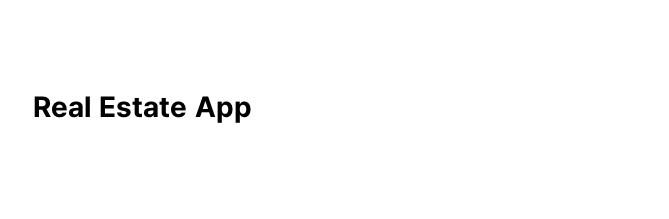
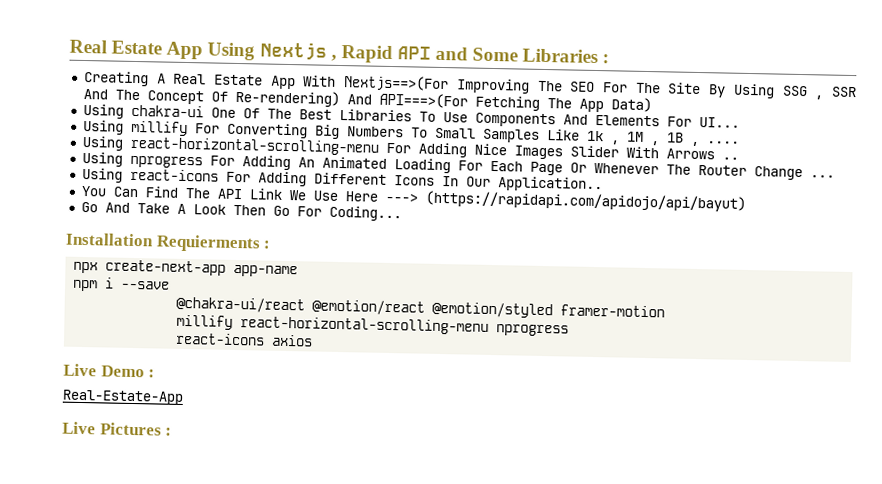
[33,96,252,123] Real Estate App -> [69,39,610,64] [83,70,858,100] [82,88,652,113] [82,103,740,128] [82,119,740,147] [81,135,739,160] [81,151,835,181] [81,167,603,193] [80,185,746,212] [80,201,402,222] [65,232,271,253] [73,259,299,278] [72,277,171,292] [176,296,666,319] [176,314,570,337] [175,332,314,347] [63,363,156,378] [62,389,184,405] [62,421,173,436] Real Estate App Using Nextjs , Rapid API and Some Libraries : // Creating A Real Estate App With Nextjs==>(For Improving The SEO For The Site By Using SSG , SSR And The Concept Of Re-rendering) And API===>(For Fetching The App Data) // Using chakra-ui One Of The Best Libraries To Use Components And Elements For UI... // Using millify For Converting Big Numbers To Small Samples Like 1k , 1M , 1B , .... // Using react-horizontal-scrolling-menu For Adding Nice Images Slider With Arrows .. // Using nprogress For Adding An Animated Loading For Each Page Or Whenever The Router Change ... // Using react-icons For Adding Different Icons In Our Application.. // You Can Find The API Link We Use Here ---> (https://rapidapi.com/apidojo/api/bayut) // Go And Take A Look Then Go For Coding... // Installation Requierments : // npx create-next-app app-name // npm i --save // @chakra-ui/react @emotion/react @emotion/styled framer-motion // millify react-horizontal-scrolling-menu nprogress // react-icons axios // Live Demo : // Real-Estate-App // Live Pictures :

